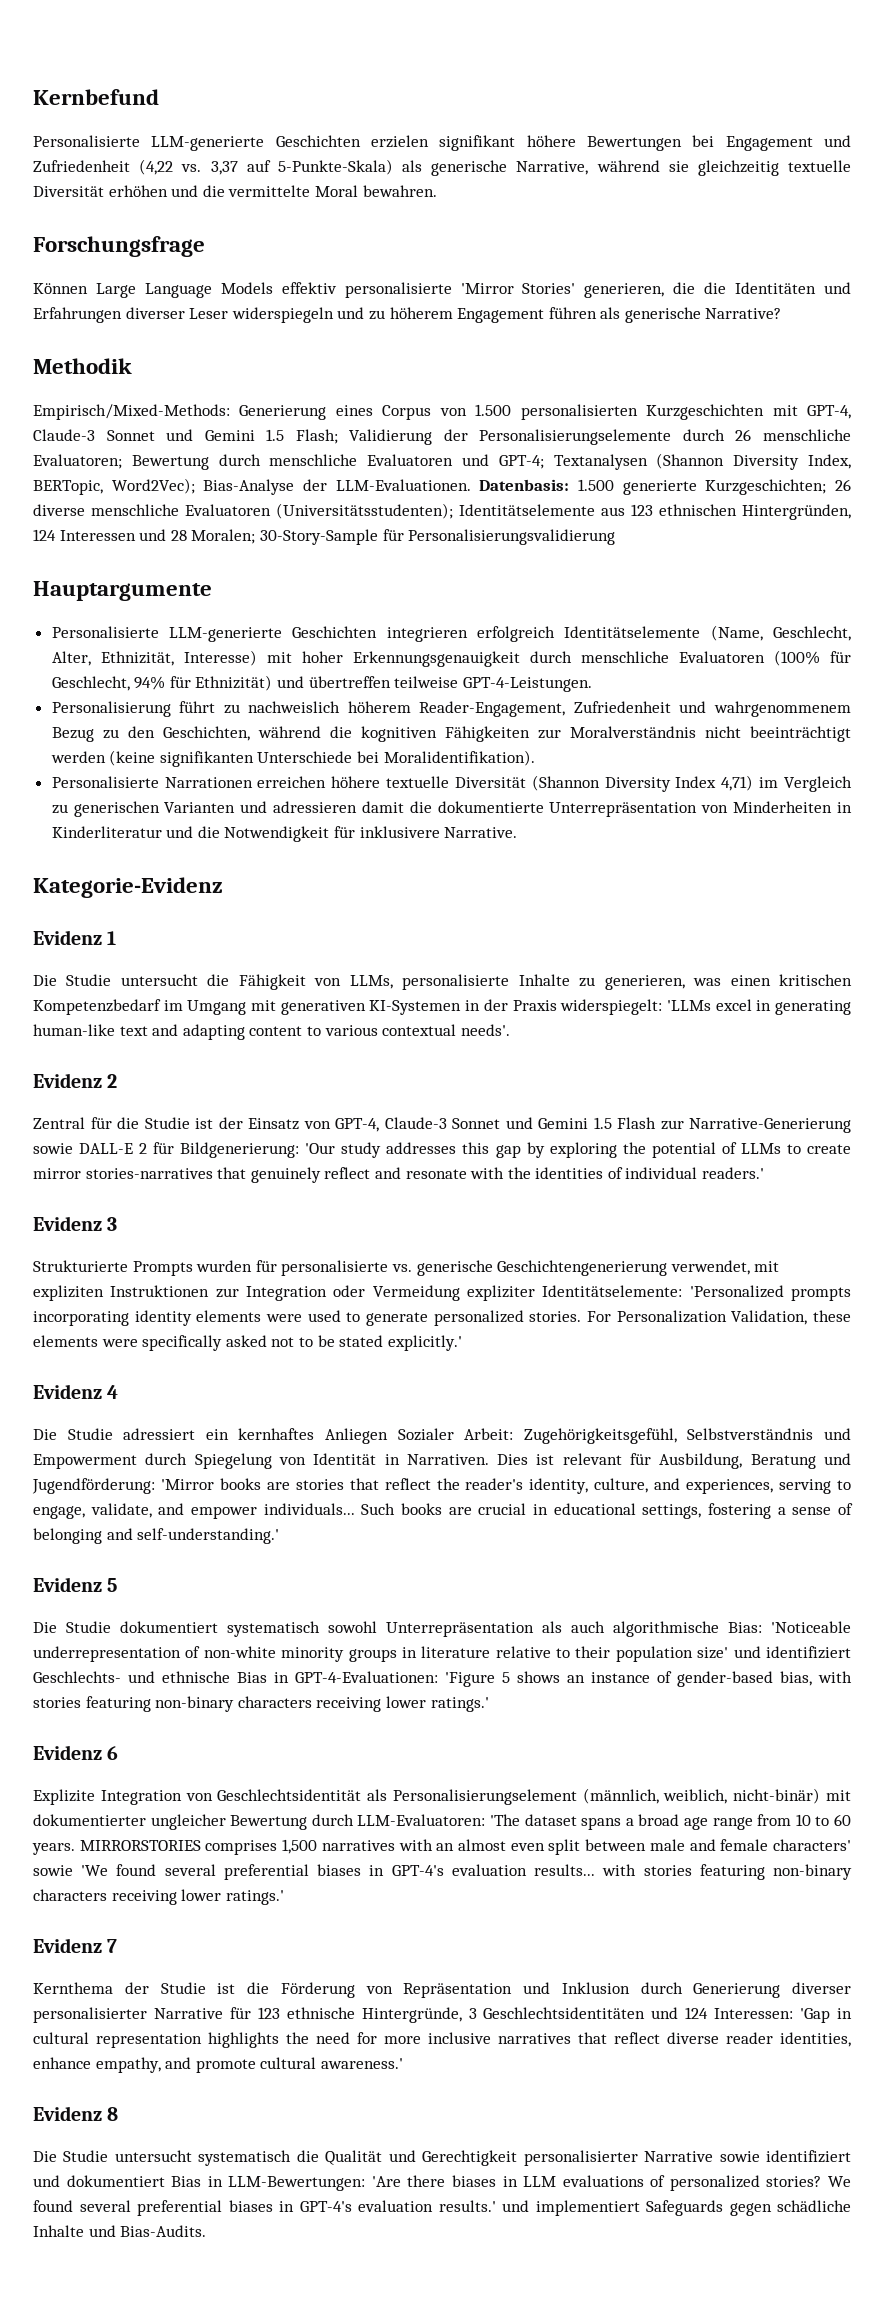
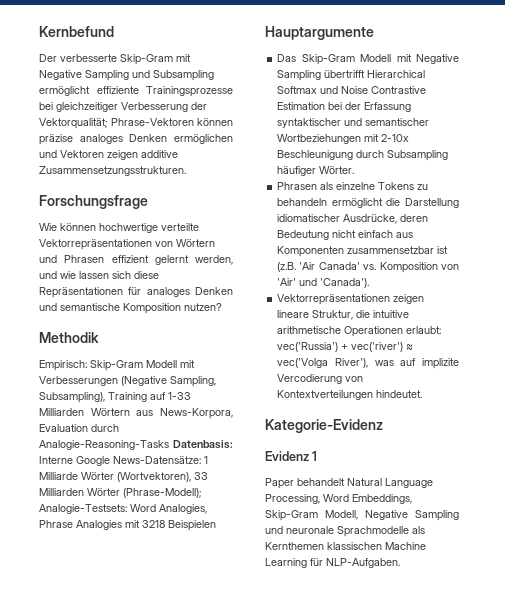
[33,135,851,151] [33,159,851,176] [33,185,437,197] [33,236,205,257] [33,282,851,298] [33,307,782,323] [33,358,132,374] [33,404,852,420] [33,429,851,445] [33,453,851,470] [33,478,851,495] [33,503,851,520] [33,529,616,545] [33,581,212,601] [51,625,851,642] [51,650,851,667] [51,675,592,692] [51,701,851,717] [51,726,851,742] [50,750,535,767] [51,775,852,792] [51,801,852,817] [51,826,518,842] [33,877,223,898] [33,930,117,945] [33,974,852,990] [33,999,852,1015] [33,1024,510,1040] [33,1073,118,1088] [33,1117,851,1133] [33,1142,851,1158] [33,1167,765,1183] [33,1216,118,1231] [33,1260,780,1276] [33,1285,851,1301] [33,1310,851,1326] [33,1335,462,1351] [33,1384,119,1399] [33,1428,852,1444] [33,1453,851,1469] [32,1478,852,1494] [33,1503,853,1519] [33,1528,280,1544] [33,1577,118,1592] [33,1621,851,1637] [33,1646,851,1662] [33,1671,852,1687] [33,1696,489,1712] [33,1745,119,1760] [33,1788,852,1805] [33,1814,852,1830] [32,1839,851,1855] [33,1864,852,1880] [33,1889,284,1905] [33,1938,118,1953] [33,1982,851,1998] [33,2007,852,2023] [33,2032,851,2048] [33,2057,403,2073] [33,2106,119,2121] [33,2150,851,2166] [33,2175,851,2191] [33,2200,851,2216] [33,2225,207,2237] Personalisierte LLM-generierte Geschichten erzielen signifikant höhere Bewertungen bei Engagement und Zufriedenheit (4,22 vs. 3,37 auf 5-Punkte-Skala) als generische Narrative, während sie gleichzeitig textuelle Diversität erhöhen und die vermittelte Moral bewahren. // Forschungsfrage // Können Large Language Models effektiv personalisierte 'Mirror Stories' generieren, die die Identitäten und Erfahrungen diverser Leser widerspiegeln und zu höherem Engagement führen als generische Narrative? // Methodik // Empirisch/Mixed-Methods: Generierung eines Corpus von 1.500 personalisierten Kurzgeschichten mit GPT-4, Claude-3 Sonnet und Gemini 1.5 Flash; Validierung der Personalisierungselemente durch 26 menschliche Evaluatoren; Bewertung durch menschliche Evaluatoren und GPT-4; Textanalysen (Shannon Diversity Index, BERTopic, Word2Vec); Bias-Analyse der LLM-Evaluationen. Datenbasis: 1.500 generierte Kurzgeschichten; 26 diverse menschliche Evaluatoren (Universitätsstudenten); Identitätselemente aus 123 ethnischen Hintergründen, 124 Interessen und 28 Moralen; 30-Story-Sample für Personalisierungsvalidierung // Hauptargumente // Personalisierte LLM-generierte Geschichten integrieren erfolgreich Identitätselemente (Name, Geschlecht, Alter, Ethnizität, Interesse) mit hoher Erkennungsgenauigkeit durch menschliche Evaluatoren (100% für Geschlecht, 94% für Ethnizität) und übertreffen teilweise GPT-4-Leistungen. // Personalisierung führt zu nachweislich höherem Reader-Engagement, Zufriedenheit und wahrgenommenem Bezug zu den Geschichten, während die kognitiven Fähigkeiten zur Moralverständnis nicht beeinträchtigt werden (keine signifikanten Unterschiede bei Moralidentifikation). // Personalisierte Narrationen erreichen höhere textuelle Diversität (Shannon Diversity Index 4,71) im Vergleich zu generischen Varianten und adressieren damit die dokumentierte Unterrepräsentation von Minderheiten in Kinderliteratur und die Notwendigkeit für inklusivere Narrative. // Kategorie-Evidenz // Evidenz 1 // Die Studie untersucht die Fähigkeit von LLMs, personalisierte Inhalte zu generieren, was einen kritischen Kompetenzbedarf im Umgang mit generativen KI-Systemen in der Praxis widerspiegelt: 'LLMs excel in generating human-like text and adapting content to various contextual needs'. // Evidenz 2 // Zentral für die Studie ist der Einsatz von GPT-4, Claude-3 Sonnet und Gemini 1.5 Flash zur Narrative-Generierung sowie DALL-E 2 für Bildgenerierung: 'Our study addresses this gap by exploring the potential of LLMs to create mirror stories-narratives that genuinely reflect and resonate with the identities of individual readers.' // Evidenz 3 // Strukturierte Prompts wurden für personalisierte vs. generische Geschichtengenerierung verwendet, mit expliziten Instruktionen zur Integration oder Vermeidung expliziter Identitätselemente: 'Personalized prompts incorporating identity elements were used to generate personalized stories. For Personalization Validation, these elements were specifically asked not to be stated explicitly.' // Evidenz 4 // Die Studie adressiert ein kernhaftes Anliegen Sozialer Arbeit: Zugehörigkeitsgefühl, Selbstverständnis und Empowerment durch Spiegelung von Identität in Narrativen. Dies ist relevant für Ausbildung, Beratung und Jugendförderung: 'Mirror books are stories that reflect the reader's identity, culture, and experiences, serving to engage, validate, and empower individuals... Such books are crucial in educational settings, fostering a sense of belonging and self-understanding.' // Evidenz 5 // Die Studie dokumentiert systematisch sowohl Unterrepräsentation als auch algorithmische Bias: 'Noticeable underrepresentation of non-white minority groups in literature relative to their population size' und identifiziert Geschlechts- und ethnische Bias in GPT-4-Evaluationen: 'Figure 5 shows an instance of gender-based bias, with stories featuring non-binary characters receiving lower ratings.' // Evidenz 6 // Explizite Integration von Geschlechtsidentität als Personalisierungselement (männlich, weiblich, nicht-binär) mit dokumentierter ungleicher Bewertung durch LLM-Evaluatoren: 'The dataset spans a broad age range from 10 to 60 years. MIRRORSTORIES comprises 1,500 narratives with an almost even split between male and female characters' sowie 'We found several preferential biases in GPT-4's evaluation results... with stories featuring non-binary characters receiving lower ratings.' // Evidenz 7 // Kernthema der Studie ist die Förderung von Repräsentation und Inklusion durch Generierung diverser personalisierter Narrative für 123 ethnische Hintergründe, 3 Geschlechtsidentitäten und 124 Interessen: 'Gap in cultural representation highlights the need for more inclusive narratives that reflect diverse reader identities, enhance empathy, and promote cultural awareness.' // Evidenz 8 // Die Studie untersucht systematisch die Qualität und Gerechtigkeit personalisierter Narrative sowie identifiziert und dokumentiert Bias in LLM-Bewertungen: 'Are there biases in LLM evaluations of personalized stories? We found several preferential biases in GPT-4's evaluation results.' und implementiert Safeguards gegen schädliche Inhalte und Bias-Audits. -> [39,54,191,65] [39,70,214,81] [39,86,233,97] [39,102,207,112] [39,118,233,129] [39,134,233,145] [39,150,178,160] [39,166,186,176] [39,195,148,209] [39,223,199,233] [39,239,215,250] [39,255,233,265] [39,271,159,279] [39,287,233,298] [39,303,222,314] [39,332,99,343] [39,360,195,371] [39,376,216,387] [39,392,191,403] [39,408,233,419] [39,424,119,432] [39,440,233,450] [39,456,208,466] [39,472,208,482] [39,488,201,498] [39,504,207,514] [39,520,216,531] [265,26,374,40] [277,54,459,65] [277,70,426,81] [277,86,427,94] [277,102,412,112] [277,118,430,128] [277,134,410,144] [277,150,449,161] [277,166,355,176] [277,182,429,190] [277,198,459,208] [277,214,429,224] [277,230,414,240] [277,246,449,257] [277,262,459,273] [277,278,370,288] [277,294,425,305] [277,310,410,320] [277,326,442,337] [277,342,414,352] [277,358,459,369] [277,374,364,384] [277,390,423,400] [265,419,383,433] [265,451,318,461] [265,478,433,489] [265,494,412,504] [265,510,459,521] [265,526,425,537] [265,542,426,550] [265,558,400,568] Der verbesserte Skip-Gram mit Negative Sampling und Subsampling ermöglicht effiziente Trainingsprozesse bei gleichzeitiger Verbesserung der Vektorqualität; Phrase-Vektoren können präzise analoges Denken ermöglichen und Vektoren zeigen additive Zusammensetzungsstrukturen. // Forschungsfrage // Wie können hochwertige verteilte Vektorrepräsentationen von Wörtern und Phrasen effizient gelernt werden, und wie lassen sich diese Repräsentationen für analoges Denken und semantische Komposition nutzen? // Methodik // Empirisch: Skip-Gram Modell mit Verbesserungen (Negative Sampling, Subsampling), Training auf 1-33 Milliarden Wörtern aus News-Korpora, Evaluation durch Analogie-Reasoning-Tasks Datenbasis: Interne Google News-Datensätze: 1 Milliarde Wörter (Wortvektoren), 33 Milliarden Wörter (Phrase-Modell); Analogie-Testsets: Word Analogies, Phrase Analogies mit 3218 Beispielen // Hauptargumente // Das Skip-Gram Modell mit Negative Sampling übertrifft Hierarchical Softmax und Noise Contrastive Estimation bei der Erfassung syntaktischer und semantischer Wortbeziehungen mit 2-10x Beschleunigung durch Subsampling häufiger Wörter. // Phrasen als einzelne Tokens zu behandeln ermöglicht die Darstellung idiomatischer Ausdrücke, deren Bedeutung nicht einfach aus Komponenten zusammensetzbar ist (z.B. 'Air Canada' vs. Komposition von 'Air' und 'Canada'). // Vektorrepräsentationen zeigen lineare Struktur, die intuitive arithmetische Operationen erlaubt: vec('Russia') + vec('river') ≈ vec('Volga River'), was auf implizite Vercodierung von Kontextverteilungen hindeutet. // Kategorie-Evidenz // Evidenz 1 // Paper behandelt Natural Language Processing, Word Embeddings, Skip-Gram Modell, Negative Sampling und neuronale Sprachmodelle als Kernthemen klassischen Machine Learning für NLP-Aufgaben.

